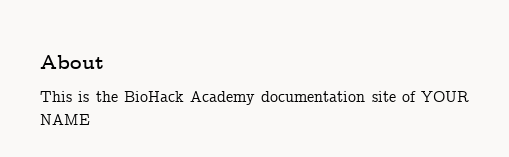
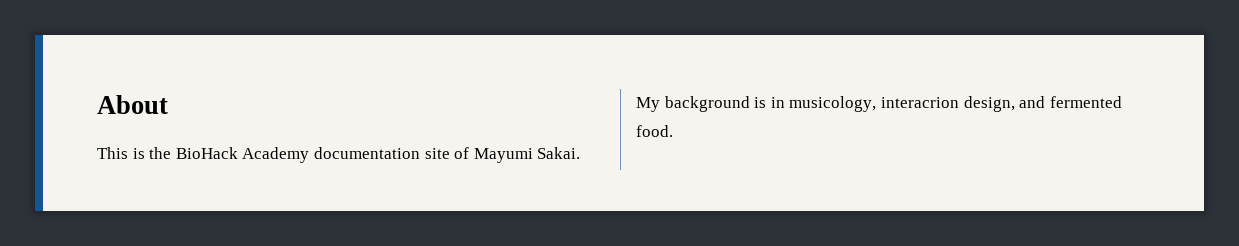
[421,91,469,102] [40,114,90,125] YOUR NAME -> [473,147,581,163] [636,96,1122,112] [636,125,673,137] Mayumi Sakai. My background is in musicology, interacrion design, and fermented food.

